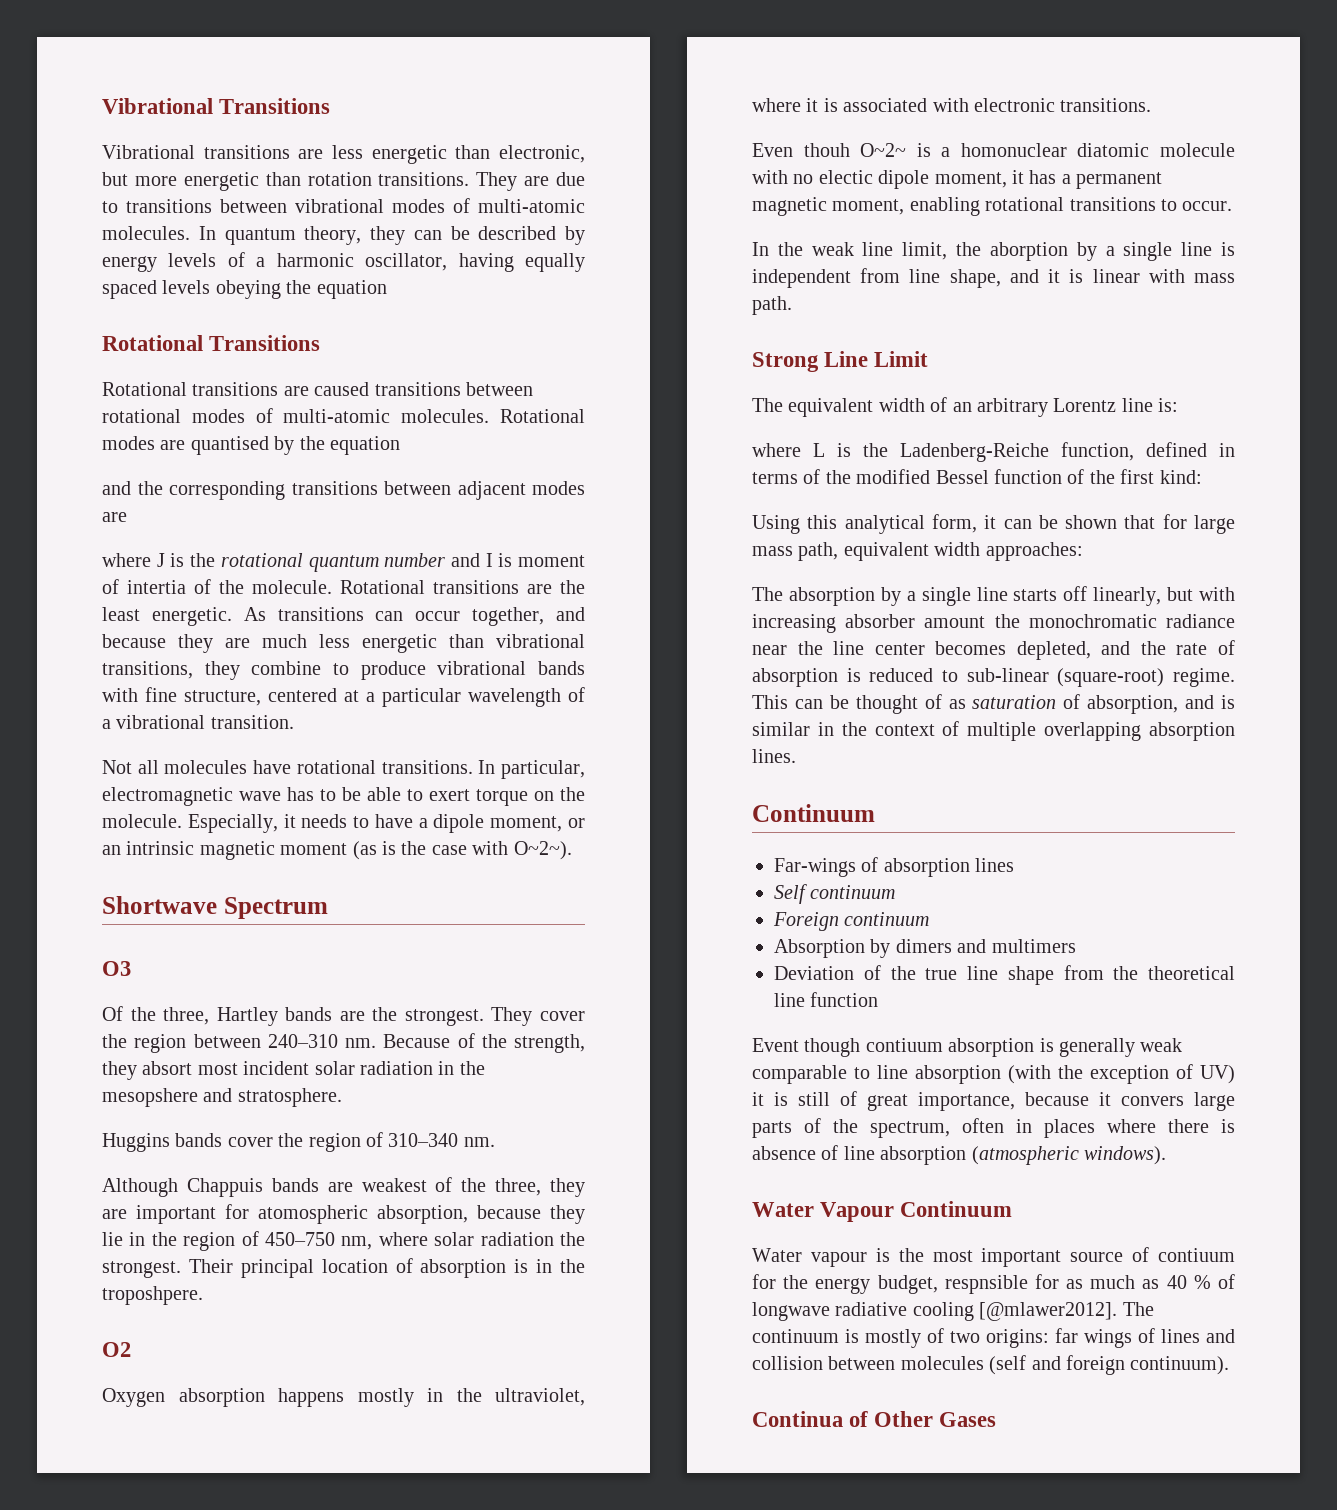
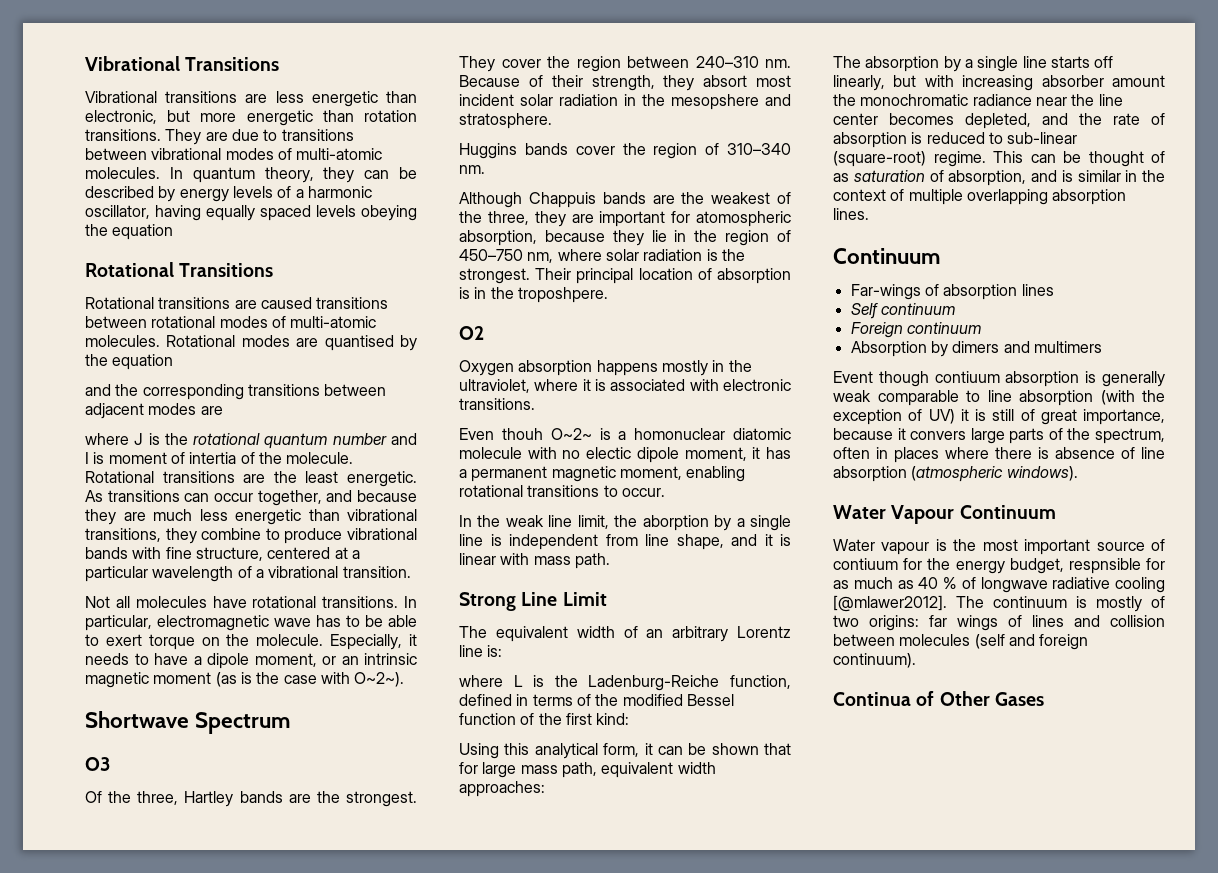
[481,1034,507,1048] the -> [551,75,583,87] their
(353, 1187) none -> [681,192,705,204] the
(554, 1239) none -> [706,249,718,261] is
[900,443,1049,462] Ladenberg-Reiche -> [588,675,720,691] Ladenburg-Reiche
[774,965,1235,985] [774,992,879,1007] // Deviation of the true line shape from the theoretical line function -> (1102, 347) none

